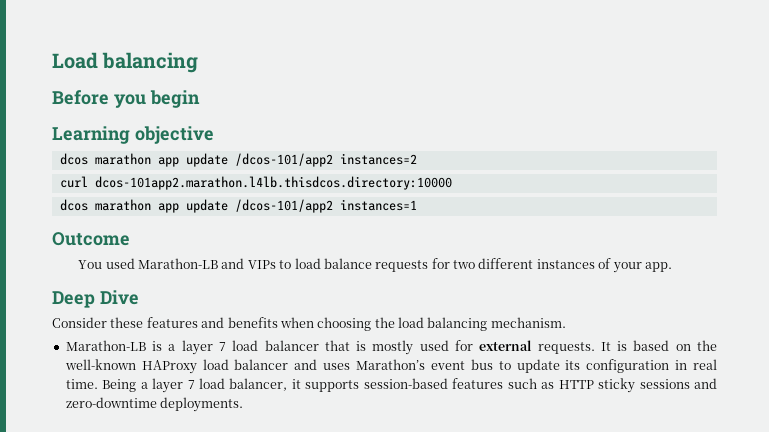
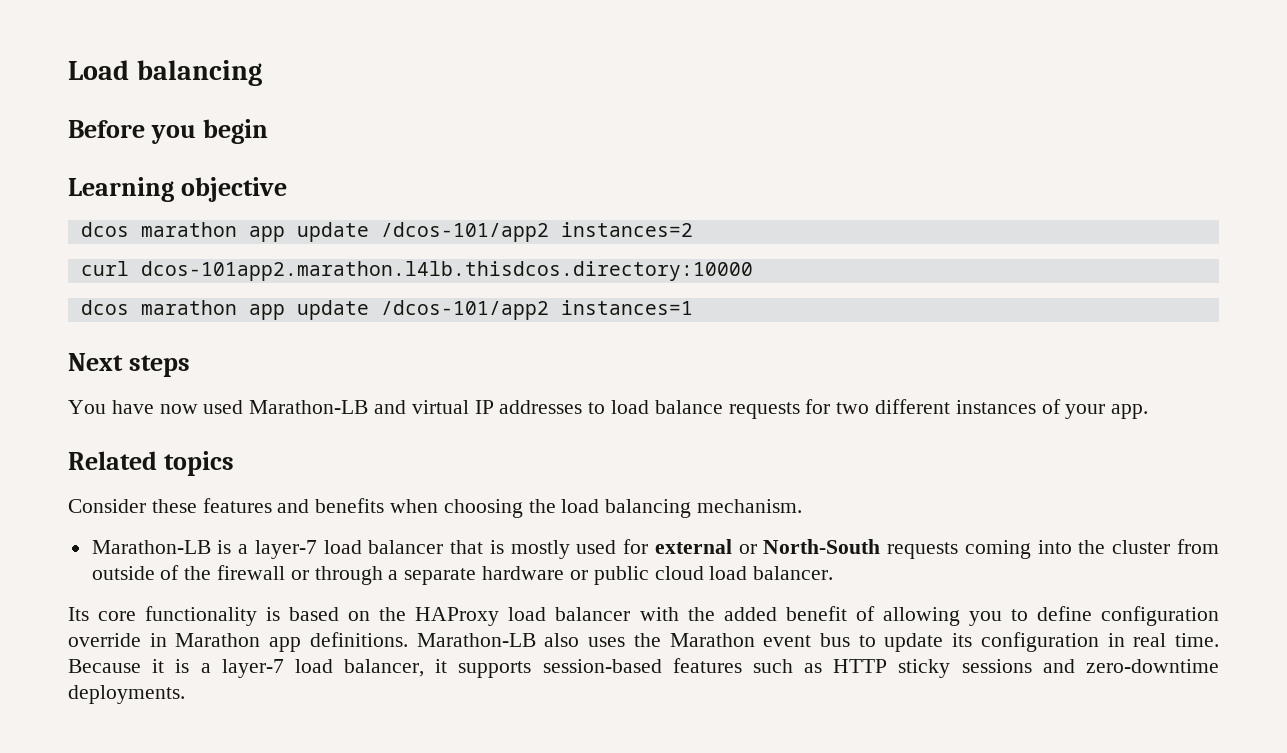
[52,232,130,246] Outcome -> [68,353,191,377] Next steps
(103, 264) none -> [111,400,198,414] have now
[247,260,276,269] VIPs -> [411,400,583,414] virtual IP addresses
[52,290,139,308] Deep Dive -> [68,451,235,476] Related topics
[181,340,226,355] layer 7 -> [254,540,317,559] layer-7
[537,342,611,354] requests. It -> [738,539,1219,559] [91,565,834,585] [68,606,258,626] or North-South requests coming into the cluster from outside of the firewall or through a separate hardware or public cloud load balancer. // Its core functionality
[64,359,136,370] well-known -> (407, 614) none
[294,359,425,370] and uses Marathon’s -> [639,606,1220,626] [68,632,755,652] with the added benefit of allowing you to define configuration override in Marathon app definitions. Marathon-LB also uses the Marathon
[102,378,195,393] Being a layer 7 -> [68,659,284,678] Because it is a layer-7

